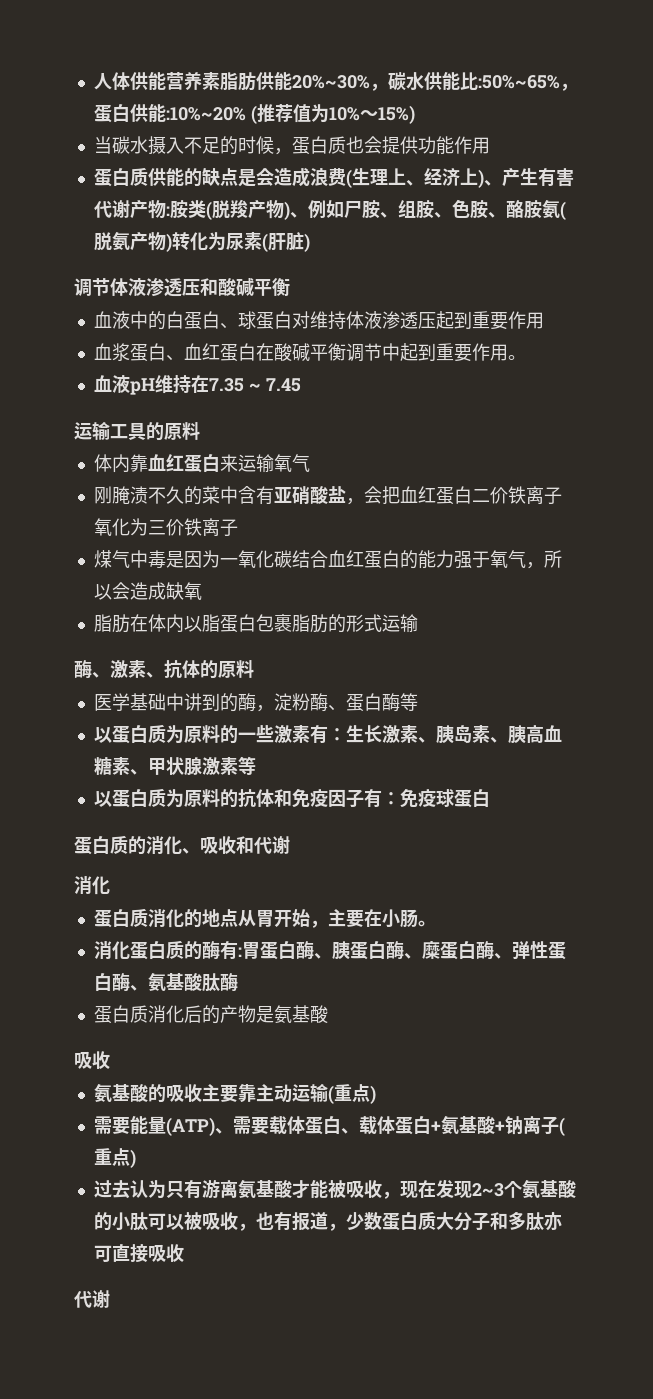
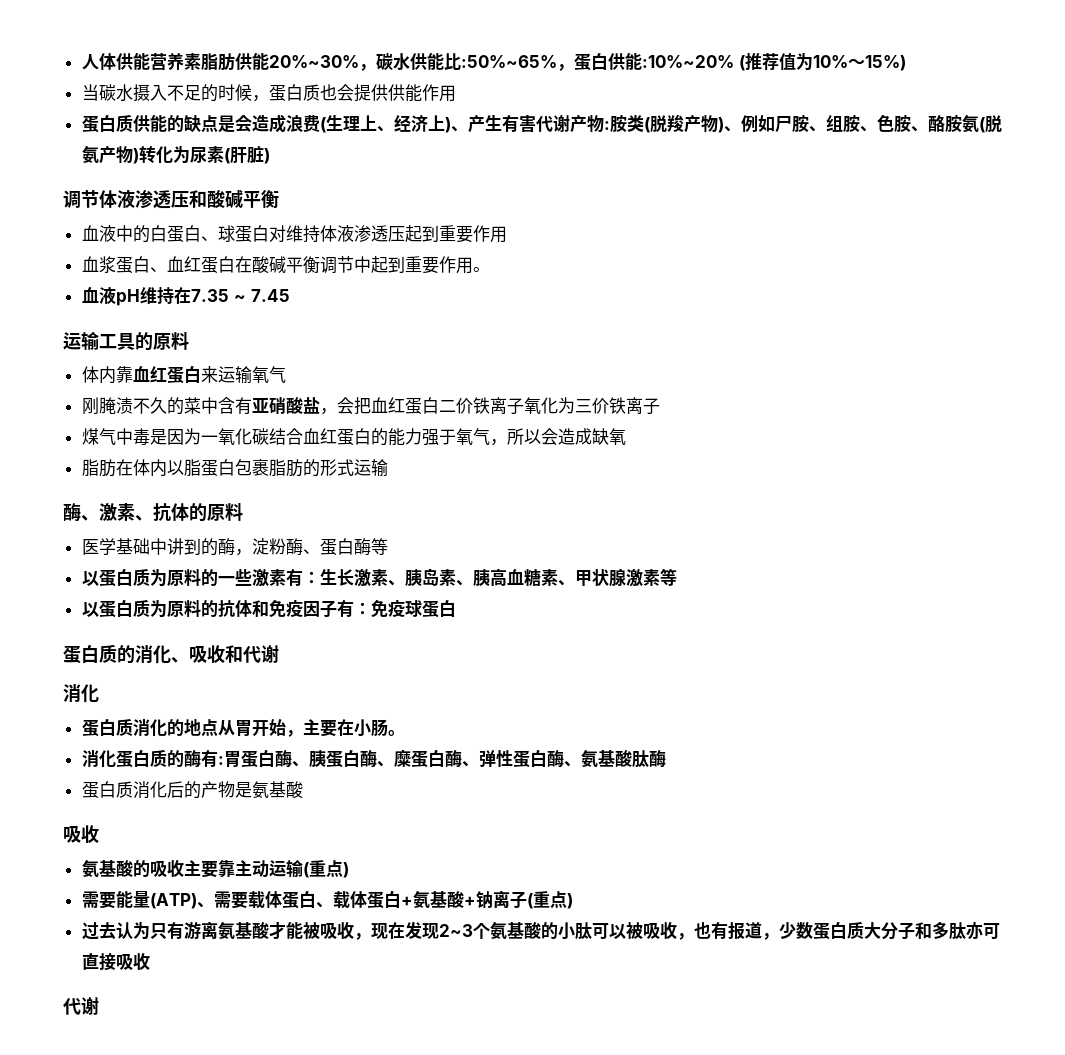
[417,136,436,154] 功 -> [387,84,405,101] 供

